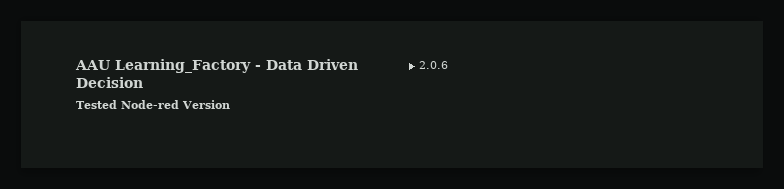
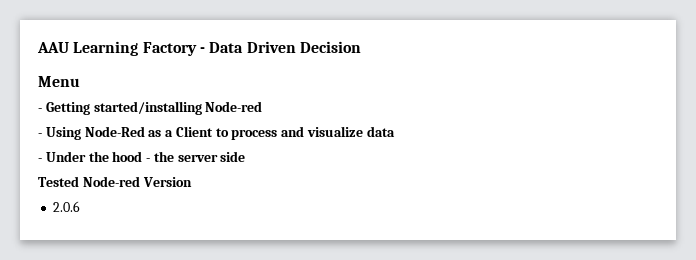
[115,59,251,73] Learning_Factory -> [73,41,197,56] Learning Factory
(143, 82) none -> [38,76,80,87] [38,101,263,115] [38,126,395,140] [38,151,246,162] // Menu // - Getting started/installing Node-red // - Using Node-Red as a Client to process and visualize data // - Under the hood - the server side

